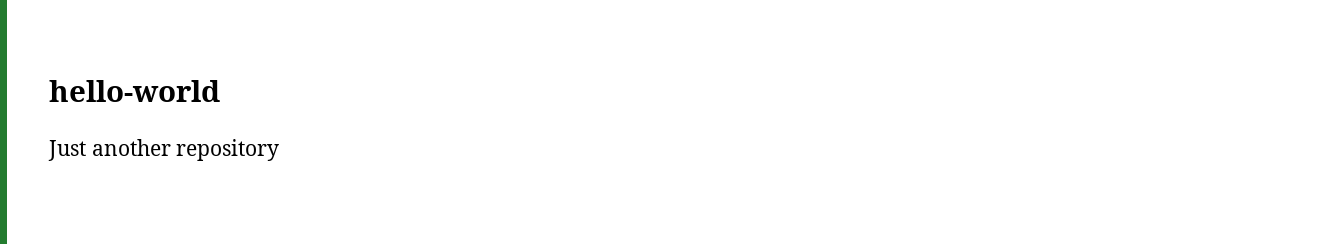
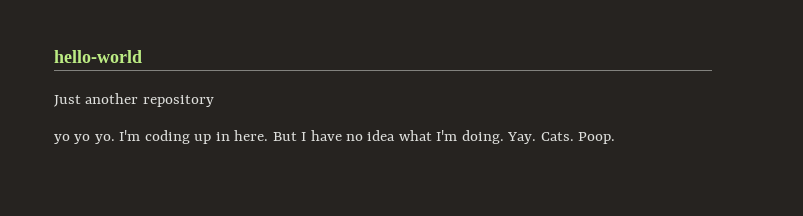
(280, 150) none -> [54,130,616,144] // yo yo yo. I'm coding up in here. But I have no idea what I'm doing. Yay. Cats. Poop.

